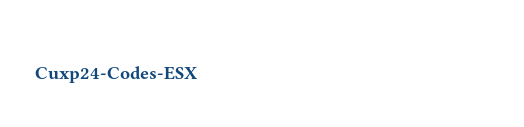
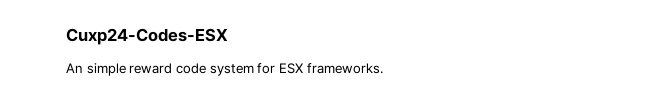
(198, 74) none -> [66,63,383,76] // An simple reward code system for ESX frameworks.

